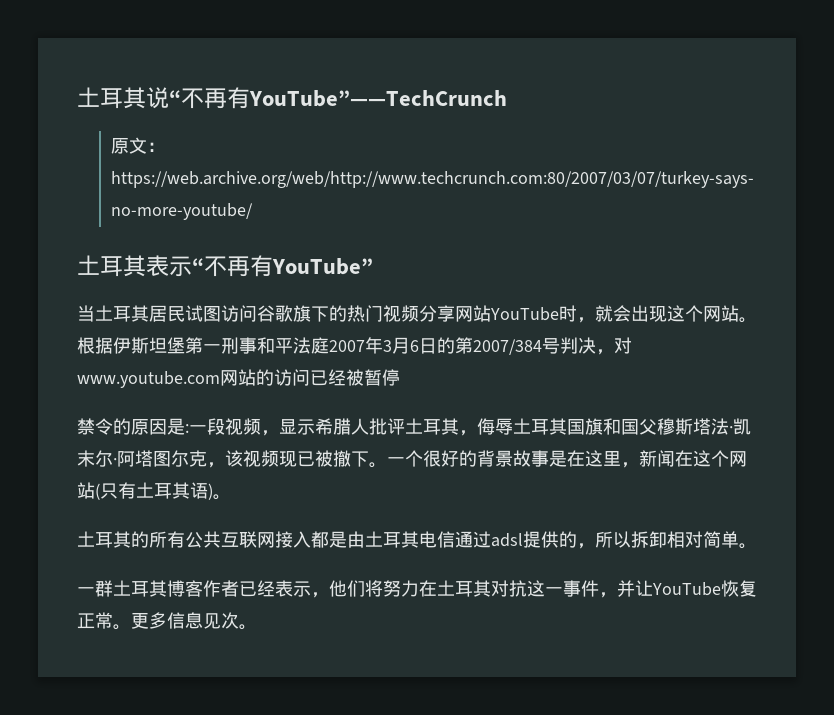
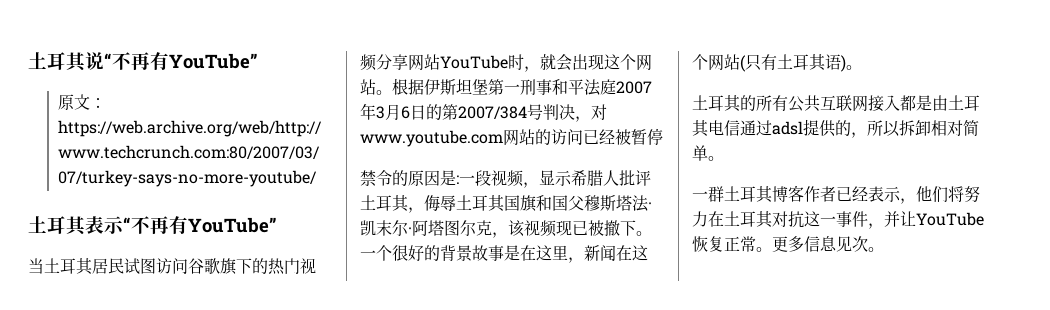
[249,90,507,107] YouTube”——TechCrunch -> [169,53,258,69] YouTube”

